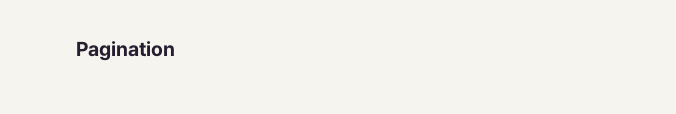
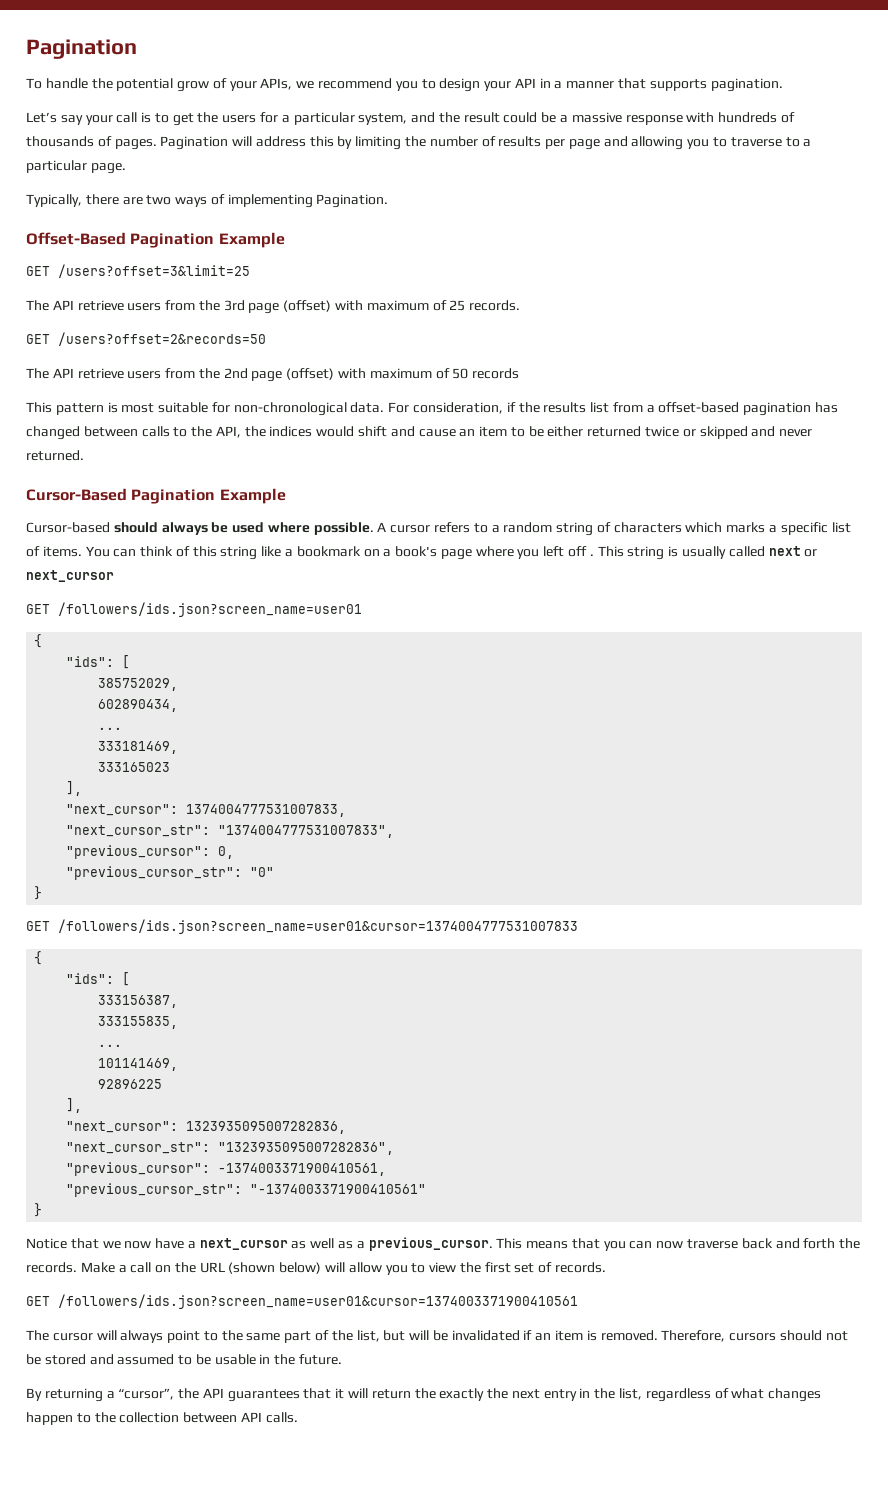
[76,41,175,61] Pagination -> [26,39,137,59] [26,78,783,92] [26,112,795,126] [26,136,812,150] [26,160,126,174] [26,194,389,208] [26,232,285,248] [26,264,250,278] [26,300,521,314] [26,332,266,346] [26,368,520,382] [26,402,839,416] [26,426,813,440] [26,450,84,461] [26,488,286,504] [26,522,851,536] [26,546,818,560] [26,570,114,582] [26,602,362,617] [34,634,43,648] [66,655,131,669] [98,678,179,691] [98,699,179,712] [98,727,123,730] [98,741,179,754] [98,762,171,772] [66,781,83,796] [66,804,347,817] [66,825,395,838] [66,845,235,859] [66,866,275,880] [34,886,43,900] [26,919,578,934] [34,951,43,965] [66,972,131,986] [98,995,179,1008] [98,1016,179,1029] [98,1044,123,1047] [98,1058,179,1071] [98,1079,163,1089] [66,1098,83,1113] [66,1121,347,1134] [66,1142,395,1155] [66,1162,387,1176] [66,1183,427,1197] [34,1203,43,1217] [26,1237,861,1251] [26,1262,607,1275] [26,1294,578,1309] [26,1330,848,1343] [26,1354,343,1365] [26,1388,822,1402] [26,1412,298,1425] Pagination // To handle the potential grow of your APIs, we recommend you to design your API in a manner that supports pagination. // Let’s say your call is to get the users for a particular system, and the result could be a massive response with hundreds of thousands of pages. Pagination will address this by limiting the number of results per page and allowing you to traverse to a particular page. // Typically, there are two ways of implementing Pagination. // Offset-Based Pagination Example // GET /users?offset=3&limit=25 // The API retrieve users from the 3rd page (offset) with maximum of 25 records. // GET /users?offset=2&records=50 // The API retrieve users from the 2nd page (offset) with maximum of 50 records // This pattern is most suitable for non-chronological data. For consideration, if the results list from a offset-based pagination has changed between calls to the API, the indices would shift and cause an item to be either returned twice or skipped and never returned. // Cursor-Based Pagination Example // Cursor-based should always be used where possible. A cursor refers to a random string of characters which marks a specific list of items. You can think of this string like a bookmark on a book's page where you left off . This string is usually called next or next_cursor // GET /followers/ids.json?screen_name=user01 // { // "ids": [ // 385752029, // 602890434, // ... // 333181469, // 333165023 // ], // "next_cursor": 1374004777531007833, // "next_cursor_str": "1374004777531007833", // "previous_cursor": 0, // "previous_cursor_str": "0" // } // GET /followers/ids.json?screen_name=user01&cursor=1374004777531007833 // { // "ids": [ // 333156387, // 333155835, // ... // 101141469, // 92896225 // ], // "next_cursor": 1323935095007282836, // "next_cursor_str": "1323935095007282836", // "previous_cursor": -1374003371900410561, // "previous_cursor_str": "-1374003371900410561" // } // Notice that we now have a next_cursor as well as a previous_cursor. This means that you can now traverse back and forth the records. Make a call on the URL (shown below) will allow you to view the first set of records. // GET /followers/ids.json?screen_name=user01&cursor=1374003371900410561 // The cursor will always point to the same part of the list, but will be invalidated if an item is removed. Therefore, cursors should not be stored and assumed to be usable in the future. // By returning a “cursor”, the API guarantees that it will return the exactly the next entry in the list, regardless of what changes happen to the collection between API calls.

